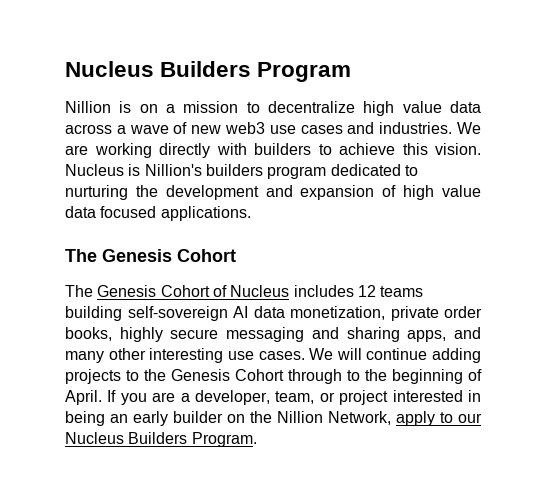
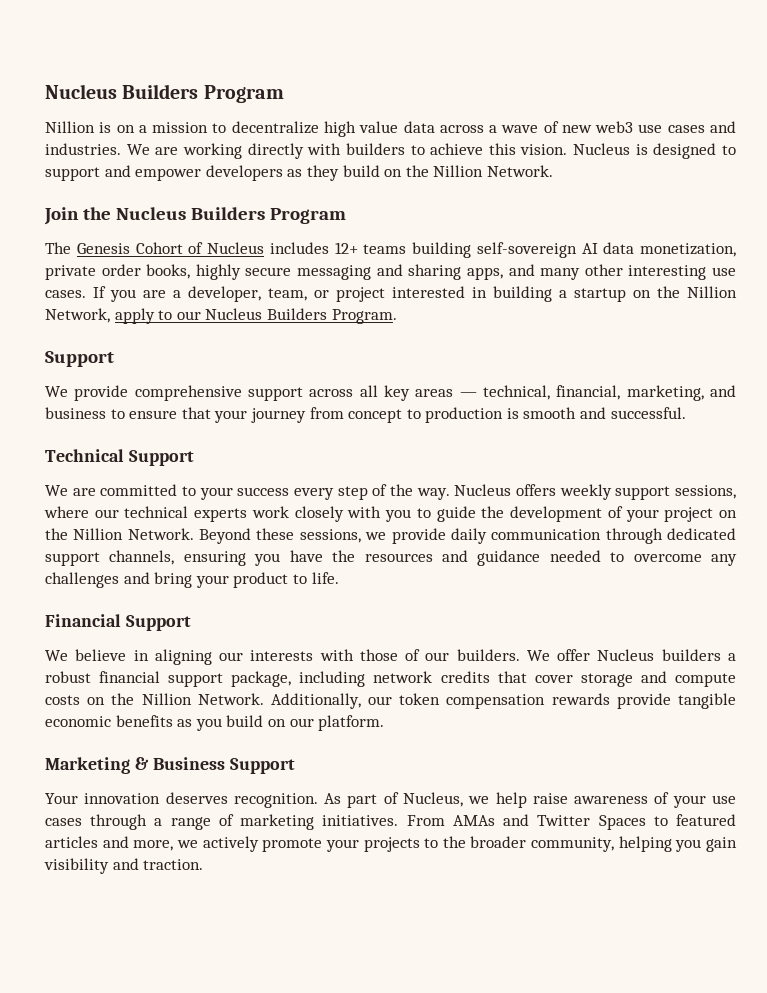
[144,164,418,179] [65,185,481,200] [65,206,251,221] [65,249,236,262] Nillion's builders program dedicated to nurturing the development and expansion of high value data focused applications. // The Genesis Cohort -> [653,143,736,159] [45,165,553,181] [44,207,346,225] designed to support and empower developers as they build on the Nillion Network. // Join the Nucleus Builders Program
[357,285,376,297] 12 -> [334,242,358,254] 12+
[309,348,481,363] [65,369,482,384] [65,390,102,405] We will continue adding projects to the Genesis Cohort through to the beginning of April. -> (86, 294) none
[65,411,223,426] being an early builder -> [493,286,626,302] building a startup
(257, 439) none -> [45,351,114,367] [45,385,736,401] [45,407,686,423] [45,449,194,466] [45,484,736,500] [44,506,738,522] [45,528,737,544] [45,550,737,566] [45,572,339,588] [45,614,191,631] [45,649,736,665] [45,671,736,687] [45,693,736,709] [45,715,385,731] [45,757,295,774] [45,792,737,808] [45,814,736,830] [45,836,737,852] [44,858,204,874] // Support // We provide comprehensive support across all key areas — technical, financial, marketing, and business to ensure that your journey from concept to production is smooth and successful. // Technical Support // We are committed to your success every step of the way. Nucleus offers weekly support sessions, where our technical experts work closely with you to guide the development of your project on the Nillion Network. Beyond these sessions, we provide daily communication through dedicated support channels, ensuring you have the resources and guidance needed to overcome any challenges and bring your product to life. // Financial Support // We believe in aligning our interests with those of our builders. We offer Nucleus builders a robust financial support package, including network credits that cover storage and compute costs on the Nillion Network. Additionally, our token compensation rewards provide tangible economic benefits as you build on our platform. // Marketing & Business Support // Your innovation deserves recognition. As part of Nucleus, we help raise awareness of your use cases through a range of marketing initiatives. From AMAs and Twitter Spaces to featured articles and more, we actively promote your projects to the broader community, helping you gain visibility and traction.

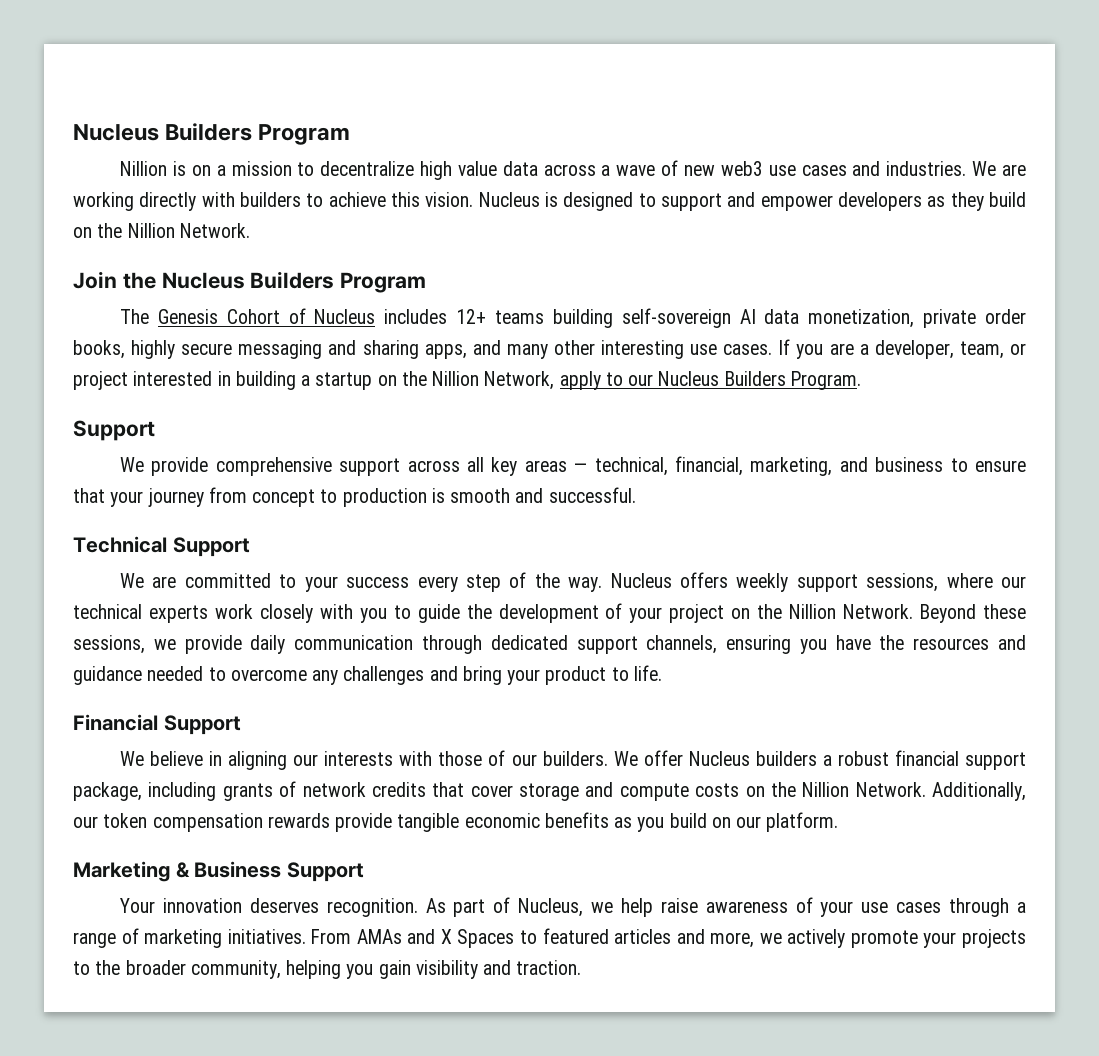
(366, 679) none -> [222,781,297,801] grants of
[537,815,591,826] Twitter -> [440,929,452,944] X

